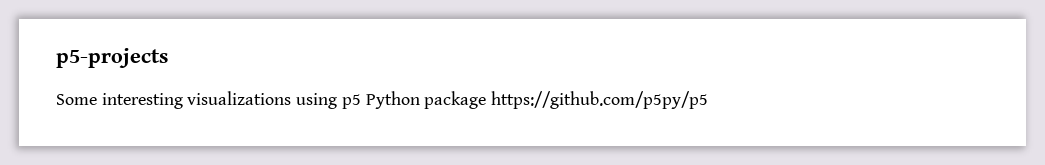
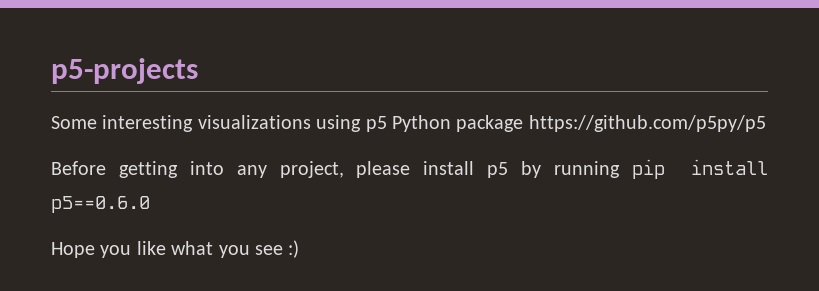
(709, 100) none -> [51,159,768,179] [51,196,150,213] [51,240,300,258] // Before getting into any project, please install p5 by running pip install p5==0.6.0 // Hope you like what you see :)

